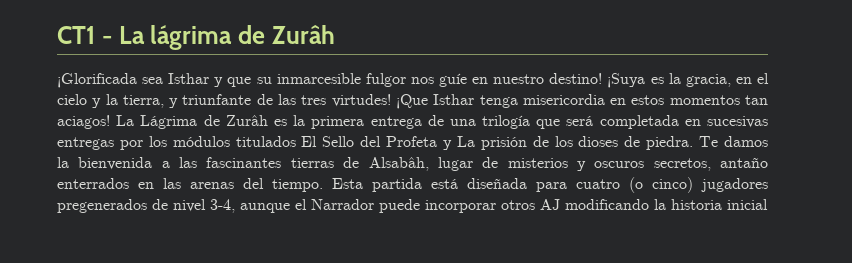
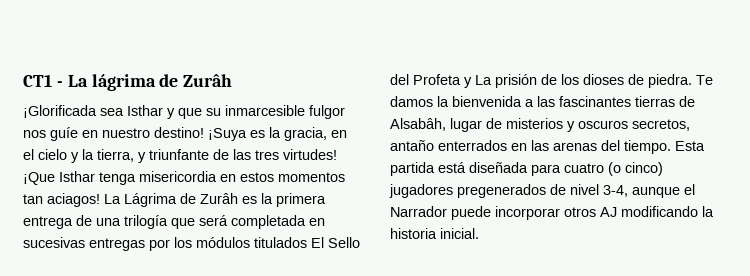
[727,199,768,210] inicial -> [440,228,479,239] inicial.

